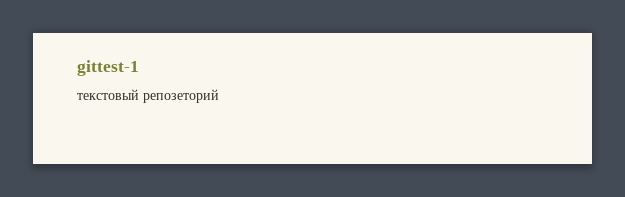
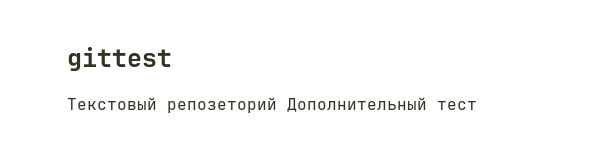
[77,60,139,76] [77,89,219,103] gittest-1 // текстовый репозеторий -> [67,47,172,71] [67,97,477,113] gittest // Текстовый репозеторий Дополнительный тест

